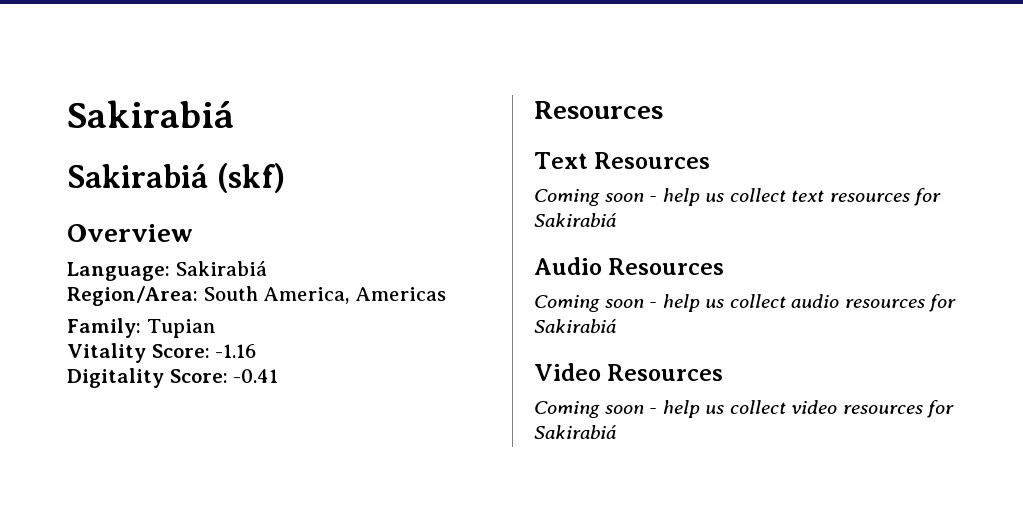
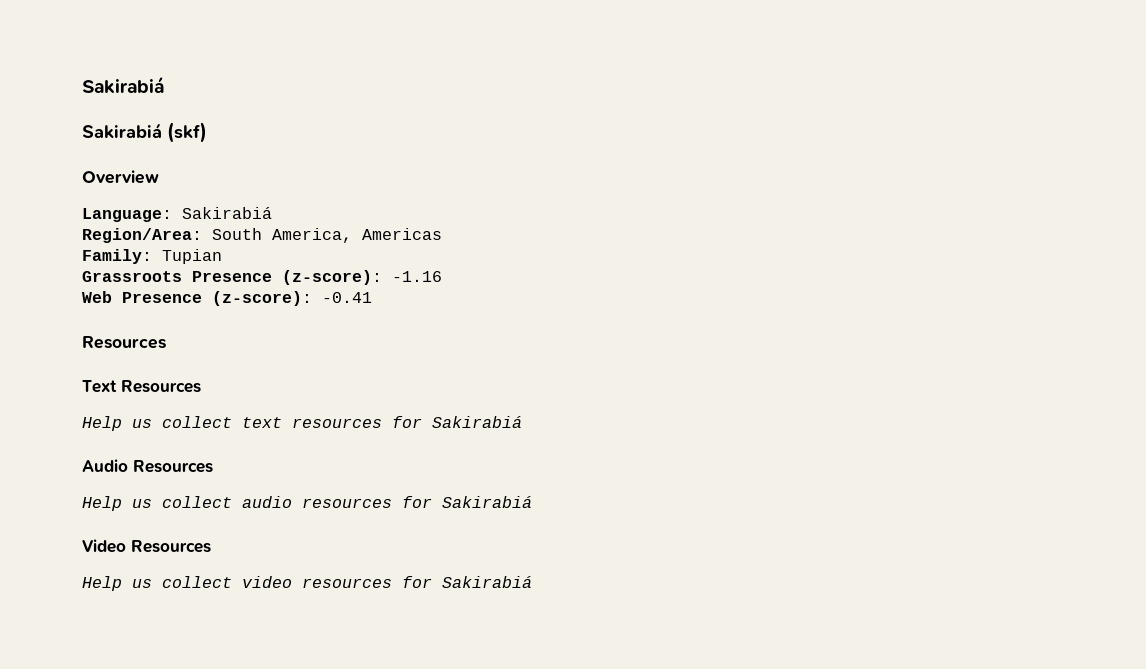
[67,343,257,363] [67,368,228,388] Vitality Score: -1.16 // Digitality Score: -> [82,270,442,285] [82,291,312,306] Grassroots Presence (z-score): -1.16 // Web Presence (z-score):
[534,188,700,206] Coming soon - help -> [82,416,122,431] Help
[534,294,700,312] Coming soon - help -> [82,496,122,511] Help
[534,400,700,418] Coming soon - help -> [82,576,122,591] Help

